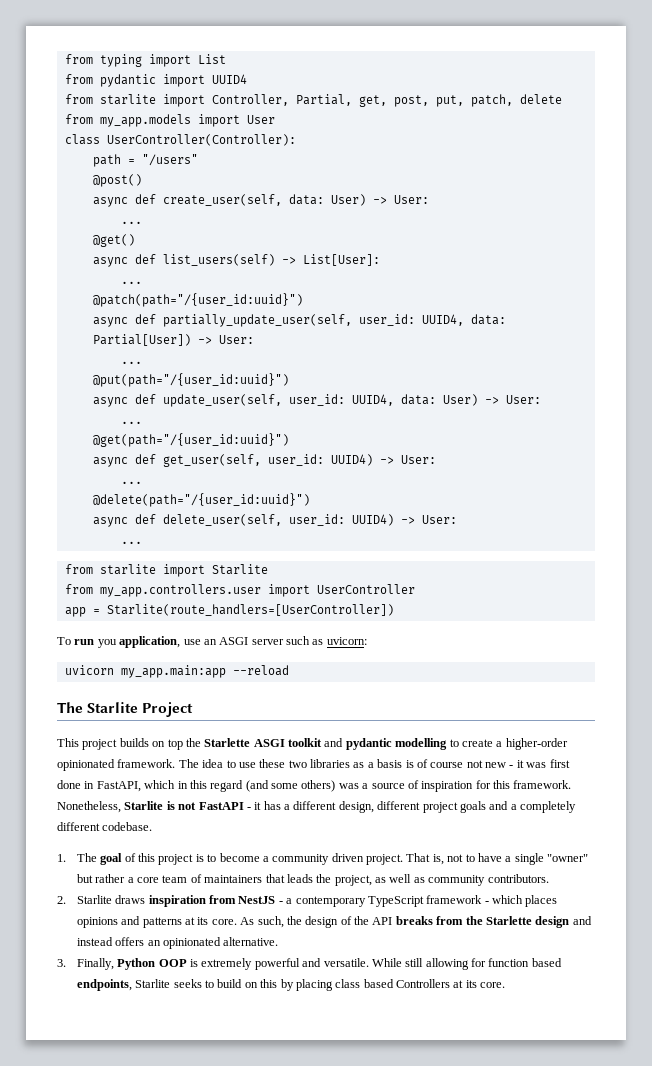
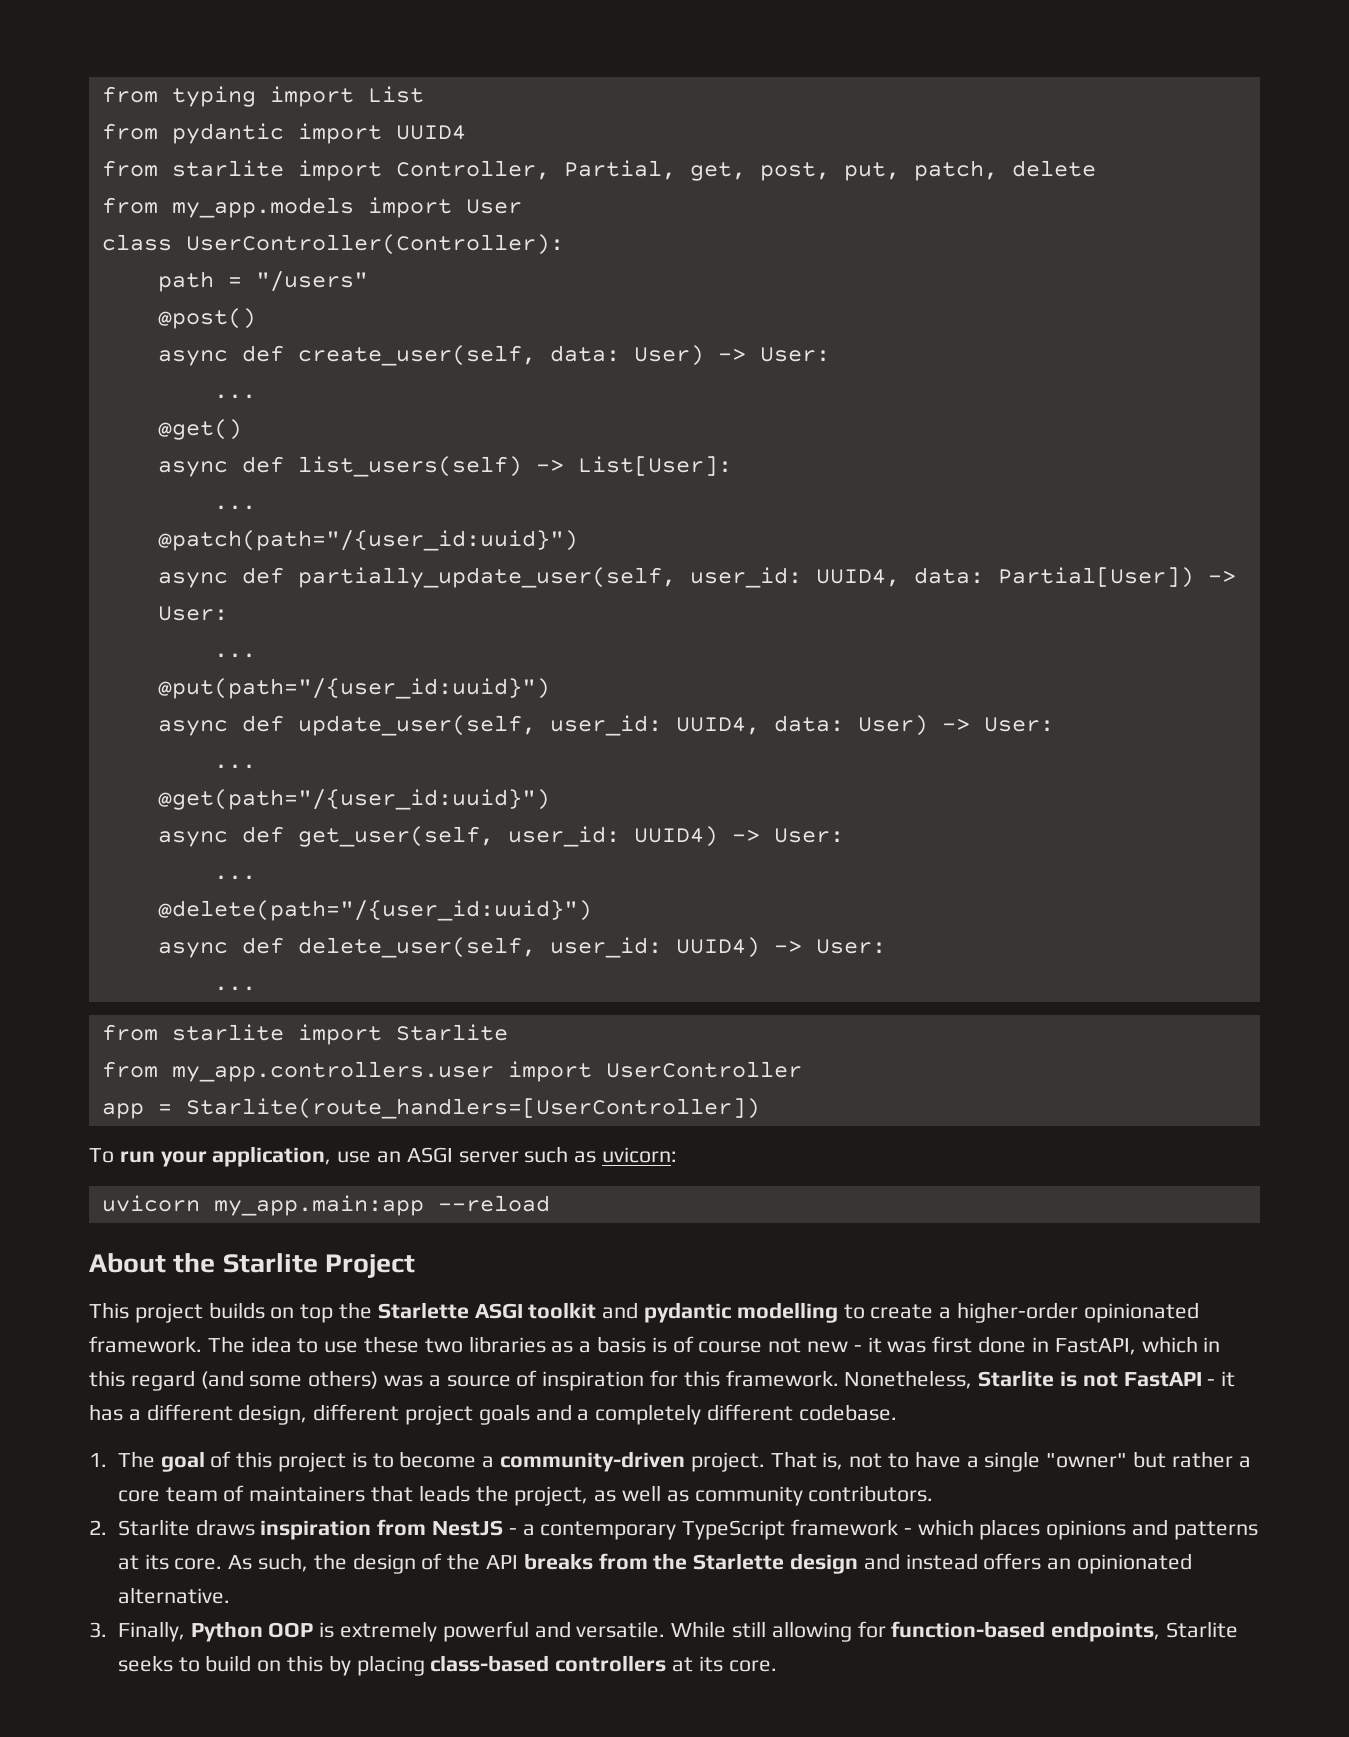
[97,639,117,648] you -> [160,1151,207,1167] your
[57,702,83,713] The -> [89,1253,216,1273] About the
[272,853,364,865] community driven -> [499,1451,685,1472] community-driven
[488,958,562,967] function based -> [891,1621,1046,1638] function-based
[335,979,451,988] class based Controllers -> [430,1655,667,1672] class-based controllers

